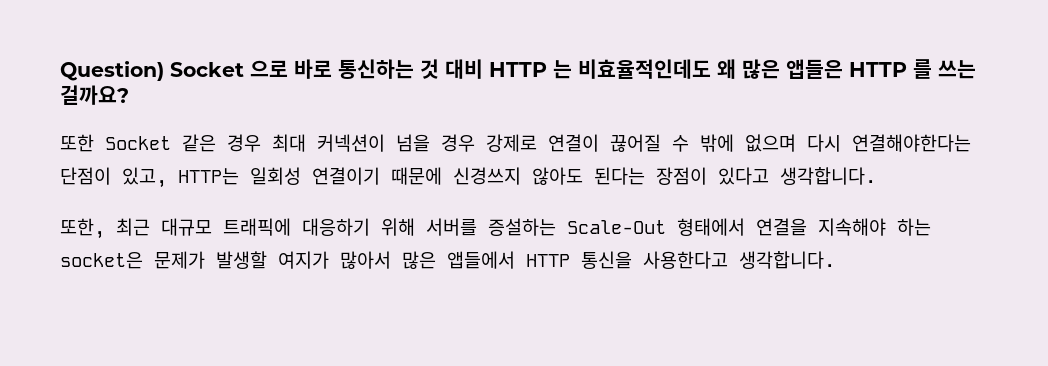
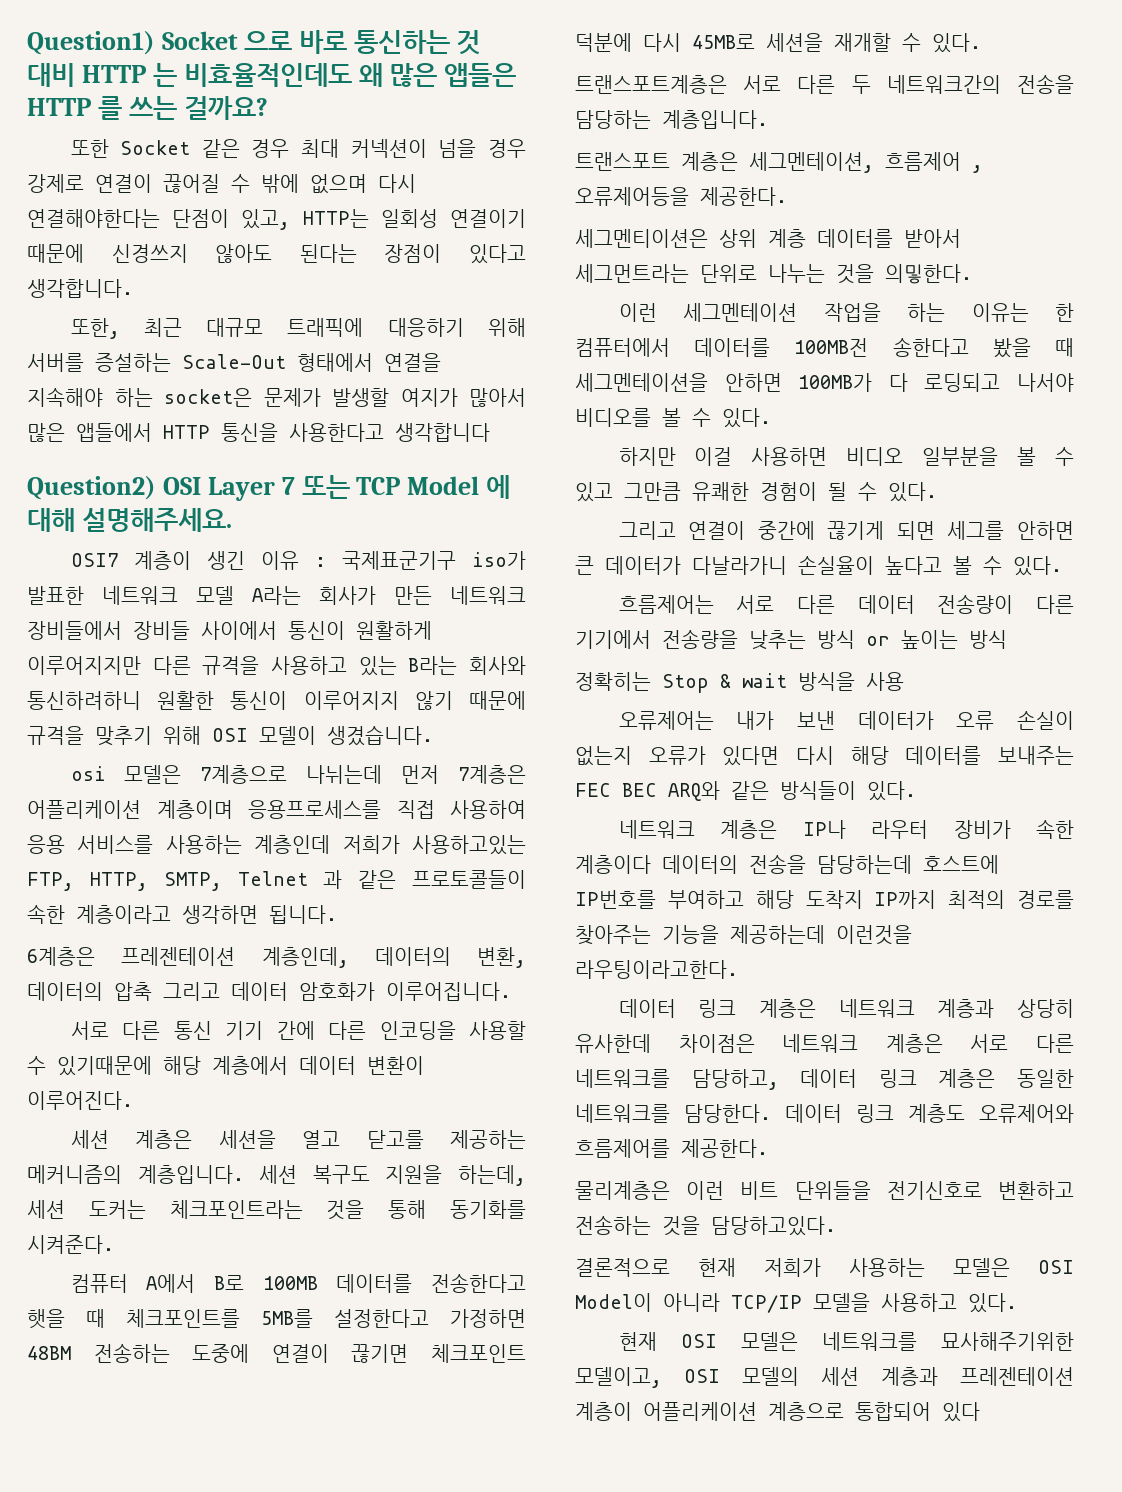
[60,61,164,81] Question) -> [27,31,155,55] Question1)
[739,251,835,269] 생각합니다. -> [395,423,490,442] [27,475,511,501] [27,508,232,532] [70,551,526,570] [27,586,526,605] [27,621,432,640] [27,656,526,676] [27,691,526,710] [27,725,433,746] [70,765,526,784] [27,800,526,819] [27,835,526,855] [27,870,526,891] [27,904,337,924] [27,947,526,968] [27,982,511,1001] [70,1021,526,1040] [27,1056,424,1076] [27,1091,133,1110] [70,1130,526,1149] [27,1165,526,1186] [27,1200,526,1220] [27,1235,114,1254] [70,1273,526,1293] [27,1309,526,1329] [27,1343,526,1363] [575,33,981,53] [575,74,1074,94] [575,110,768,129] [575,152,983,173] [575,187,787,206] [575,229,961,248] [575,264,972,284] [618,303,1074,322] [575,337,1074,358] [575,373,1074,392] [575,408,771,428] [618,447,1074,466] [575,482,937,502] [618,521,1074,540] [575,555,1062,576] [618,594,1074,614] [575,629,1007,650] [575,672,904,693] [618,710,1074,730] [575,746,1074,766] [575,781,916,801] [618,819,1074,839] [575,854,999,874] [575,890,1074,909] [575,925,912,945] [575,960,738,979] [618,999,1074,1018] [575,1034,1074,1053] [575,1069,1074,1090] [575,1104,1074,1123] [575,1139,768,1158] [575,1181,1074,1200] [575,1215,836,1236] [575,1258,1074,1277] [575,1293,1017,1313] [618,1332,1074,1351] [575,1367,1074,1388] [575,1402,980,1422] 생각합니다 // Question2) OSI Layer 7 또는 TCP Model 에 대해 설명해주세요. // OSI7 계층이 생긴 이유 : 국제표군기구 iso가 발표한 네트워크 모델 A라는 회사가 만든 네트워크 장비들에서 장비들 사이에서 통신이 원활하게 이루어지지만 다른 규격을 사용하고 있는 B라는 회사와 통신하려하니 원활한 통신이 이루어지지 않기 때문에 규격을 맞추기 위해 OSI 모델이 생겼습니다. // osi 모델은 7계층으로 나뉘는데 먼저 7계층은 어플리케이션 계층이며 응용프로세스를 직접 사용하여 응용 서비스를 사용하는 계층인데 저희가 사용하고있는 FTP, HTTP, SMTP, Telnet 과 같은 프로토콜들이 속한 계층이라고 생각하면 됩니다. // 6계층은 프레젠테이션 계층인데, 데이터의 변환, 데이터의 압축 그리고 데이터 암호화가 이루어집니다. // 서로 다른 통신 기기 간에 다른 인코딩을 사용할 수 있기때문에 해당 계층에서 데이터 변환이 이루어진다. // 세션 계층은 세션을 열고 닫고를 제공하는 메커니즘의 계층입니다. 세션 복구도 지원을 하는데, 세션 도커는 체크포인트라는 것을 통해 동기화를 시켜준다. // 컴퓨터 A에서 B로 100MB 데이터를 전송한다고 햇을 때 체크포인트를 5MB를 설정한다고 가정하면 48BM 전송하는 도중에 연결이 끊기면 체크포인트 덕분에 다시 45MB로 세션을 재개할 수 있다. // 트랜스포트계층은 서로 다른 두 네트워크간의 전송을 담당하는 계층입니다. // 트랜스포트 계층은 세그멘테이션, 흐름제어 , 오류제어등을 제공한다. // 세그멘티이션은 상위 계층 데이터를 받아서 세그먼트라는 단위로 나누는 것을 의밓한다. // 이런 세그멘테이션 작업을 하는 이유는 한 컴퓨터에서 데이터를 100MB전 송한다고 봤을 때 세그멘테이션을 안하면 100MB가 다 로딩되고 나서야 비디오를 볼 수 있다. // 하지만 이걸 사용하면 비디오 일부분을 볼 수 있고 그만큼 유쾌한 경험이 될 수 있다. // 그리고 연결이 중간에 끊기게 되면 세그를 안하면 큰 데이터가 다날라가니 손실율이 높다고 볼 수 있다. // 흐름제어는 서로 다른 데이터 전송량이 다른 기기에서 전송량을 낮추는 방식 or 높이는 방식 // 정확히는 Stop & wait 방식을 사용 // 오류제어는 내가 보낸 데이터가 오류 손실이 없는지 오류가 있다면 다시 해당 데이터를 보내주는 FEC BEC ARQ와 같은 방식들이 있다. // 네트워크 계층은 IP나 라우터 장비가 속한 계층이다 데이터의 전송을 담당하는데 호스트에 IP번호를 부여하고 해당 도착지 IP까지 최적의 경로를 찾아주는 기능을 제공하는데 이런것을 라우팅이라고한다. // 데이터 링크 계층은 네트워크 계층과 상당히 유사한데 차이점은 네트워크 계층은 서로 다른 네트워크를 담당하고, 데이터 링크 계층은 동일한 네트워크를 담당한다. 데이터 링크 계층도 오류제어와 흐름제어를 제공한다. // 물리계층은 이런 비트 단위들을 전기신호로 변환하고 전송하는 것을 담당하고있다. // 결론적으로 현재 저희가 사용하는 모델은 OSI Model이 아니라 TCP/IP 모델을 사용하고 있다. // 현재 OSI 모델은 네트워크를 묘사해주기위한 모델이고, OSI 모델의 세션 계층과 프레젠테이션 계층이 어플리케이션 계층으로 통합되어 있다

